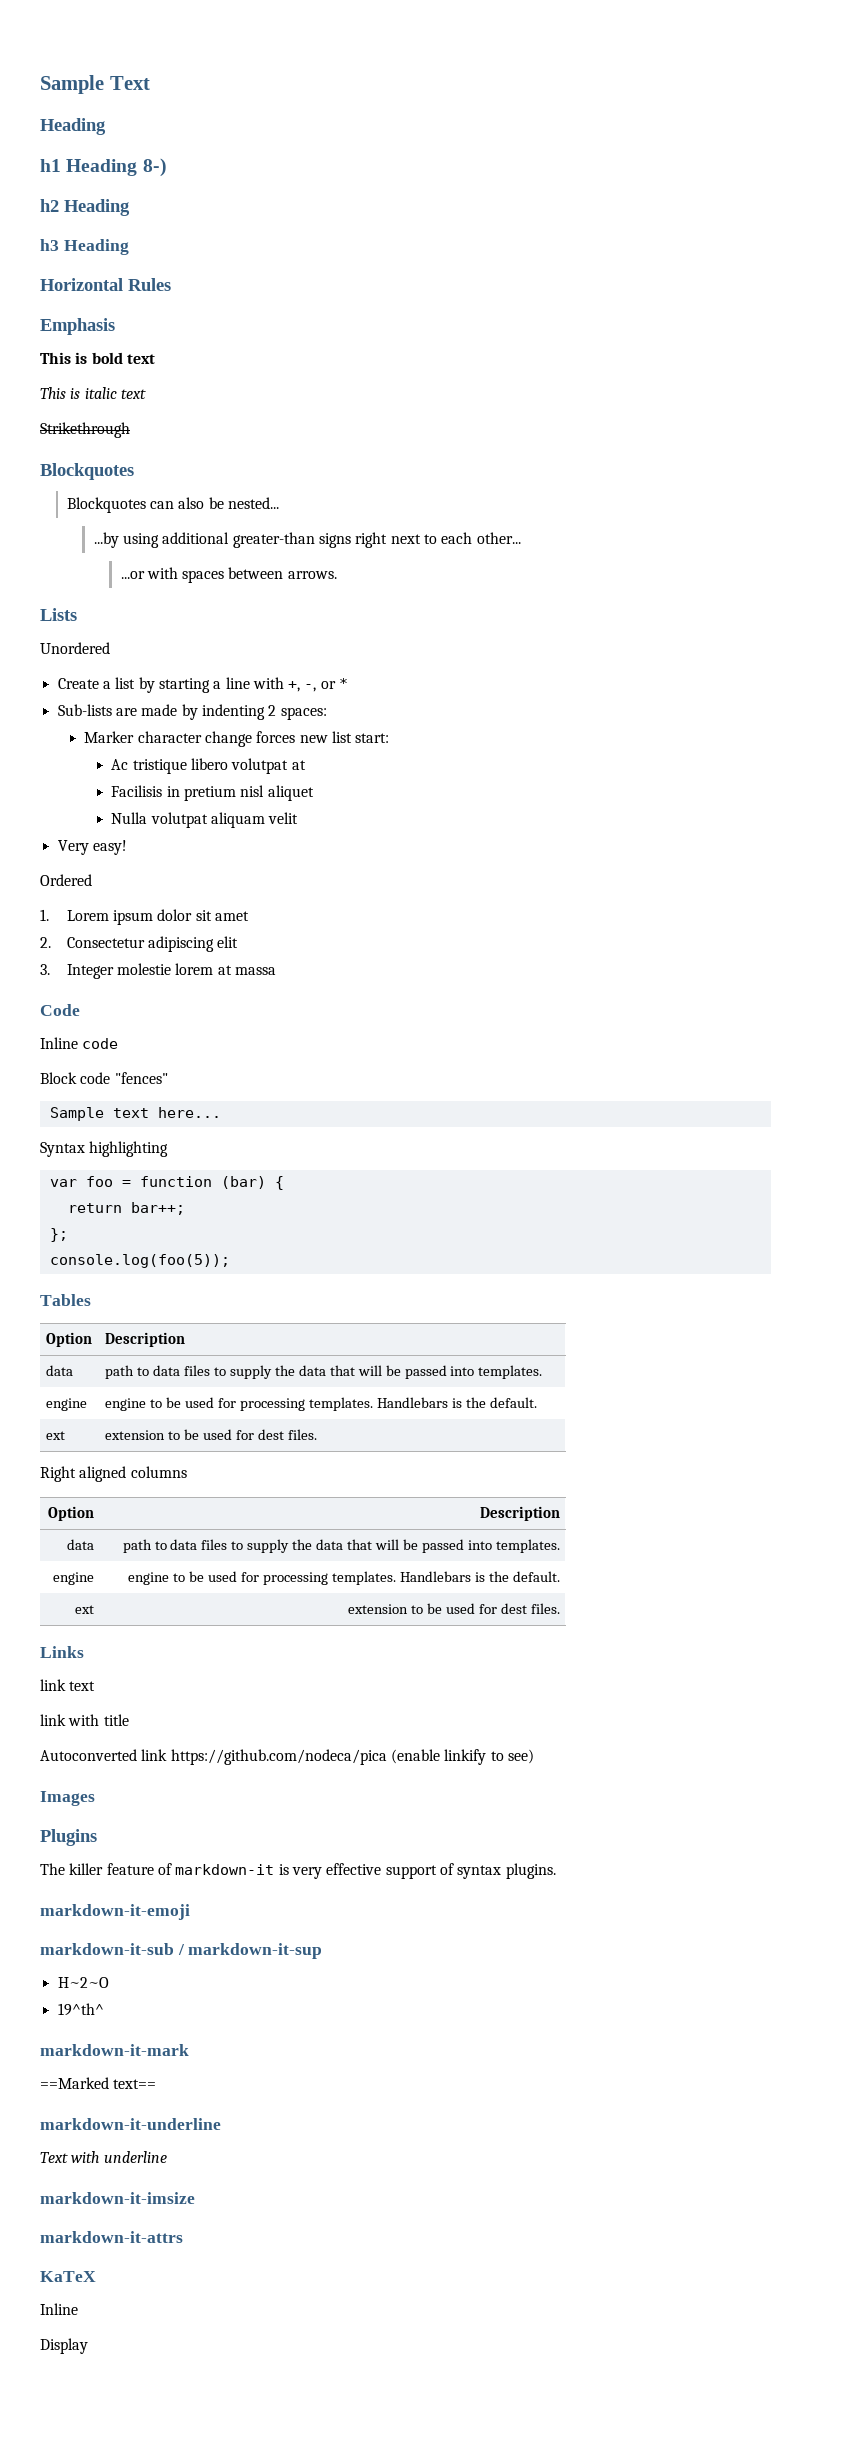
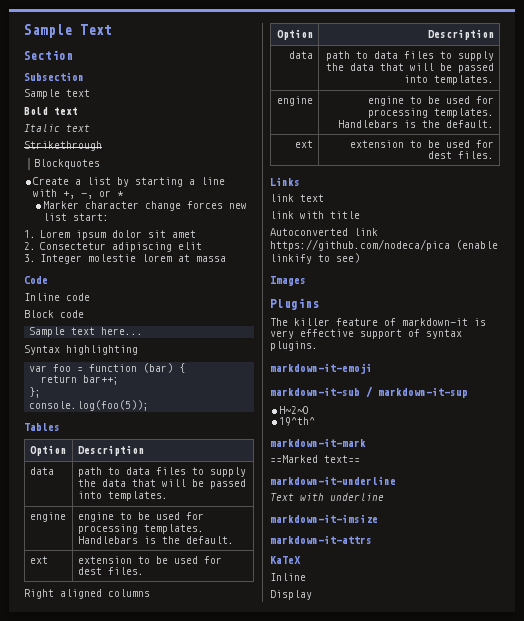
[40,118,106,135] [40,158,167,177] [40,199,130,216] [40,239,129,255] [40,278,171,291] [40,318,115,335] [40,352,155,364] [40,387,146,399] [40,422,130,438] [40,463,134,480] [66,497,280,513] [93,532,521,548] [120,567,337,583] [40,608,77,621] [40,642,110,654] Heading // h1 Heading 8-) // h2 Heading // h3 Heading // Horizontal Rules // Emphasis // This is bold text // This is italic text // Strikethrough // Blockquotes // Blockquotes can also be nested... // ...by using additional greater-than signs right next to each other... // ...or with spaces between arrows. // Lists // Unordered -> [24,50,73,60] [24,72,84,81] [24,89,90,99] [24,107,78,115] [24,124,90,132] [24,141,102,151] [33,159,100,169] Section // Subsection // Sample text // Bold text // Italic text // Strikethrough // Blockquotes
[57,704,327,720] // Sub-lists are made by indenting 2 spaces: -> (125, 194) none
[111,758,306,774] [111,785,314,801] [111,812,299,828] [57,840,127,855] [40,874,92,886] // Ac tristique libero volutpat at // Facilisis in pretium nisl aliquet // Nulla volutpat aliquam velit // Very easy! // Ordered -> (110, 217) none
[114,1072,168,1084] "fences" -> (84, 314) none

